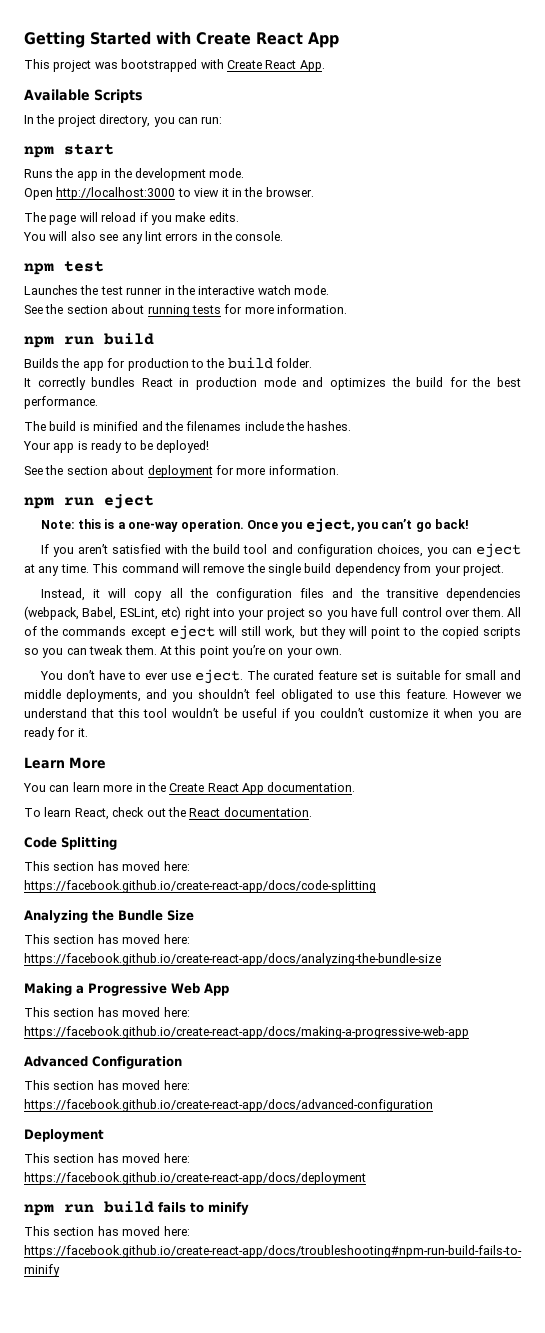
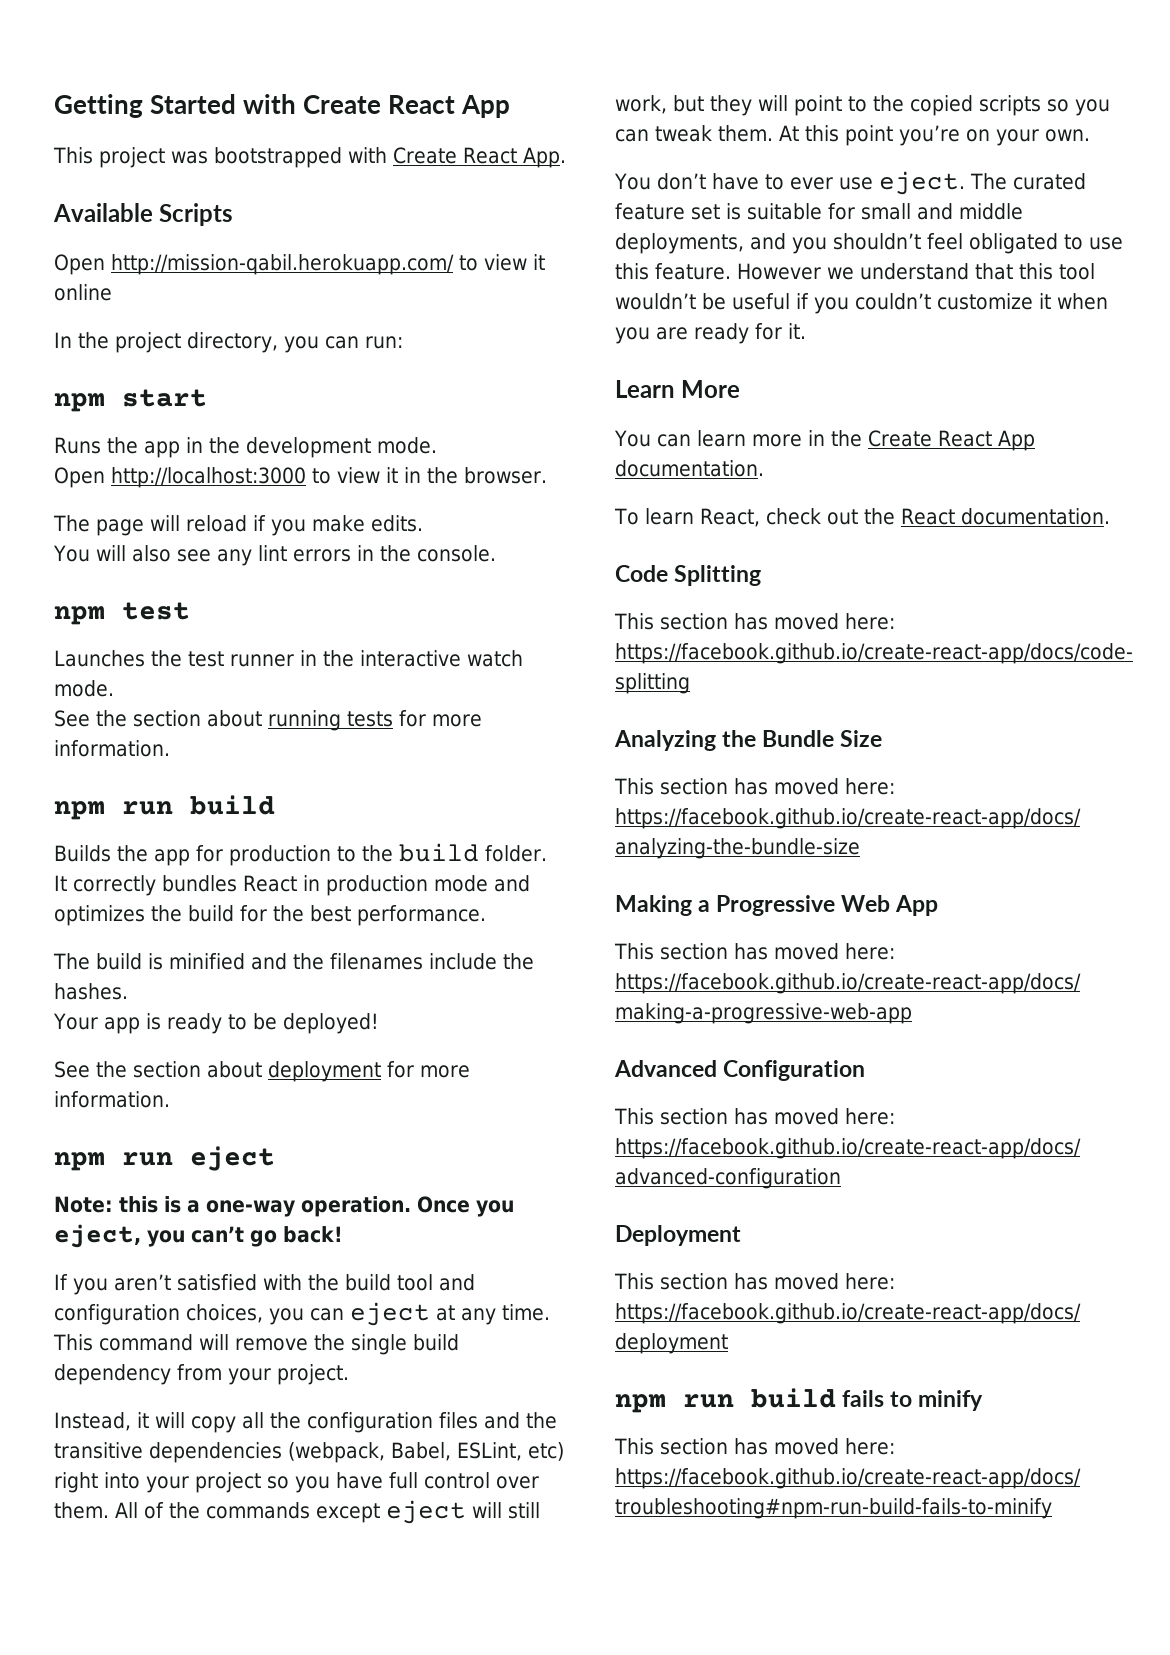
(143, 96) none -> [54,254,545,275] [54,284,112,301] // Open http://mission-qabil.herokuapp.com/ to view it online

